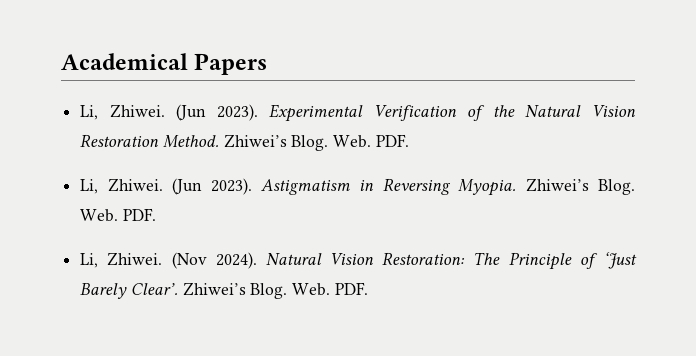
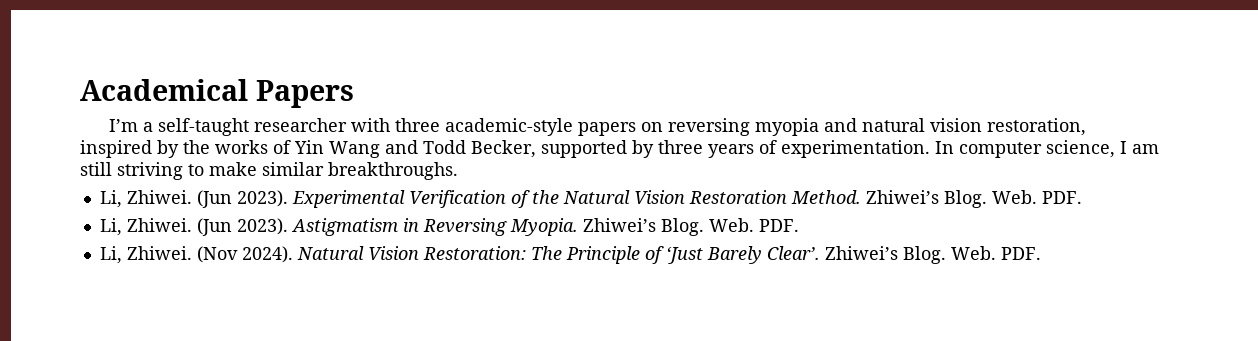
(268, 64) none -> [109,118,1087,136] [80,140,1159,158] [80,162,458,180] // I’m a self-taught researcher with three academic-style papers on reversing myopia and natural vision restoration, inspired by the works of Yin Wang and Todd Becker, supported by three years of experimentation. In computer science, I am still striving to make similar breakthroughs.

